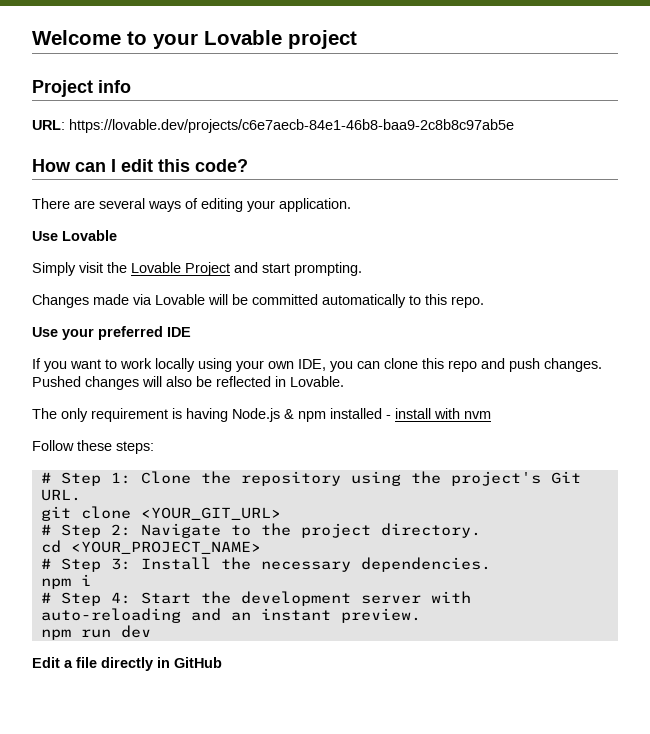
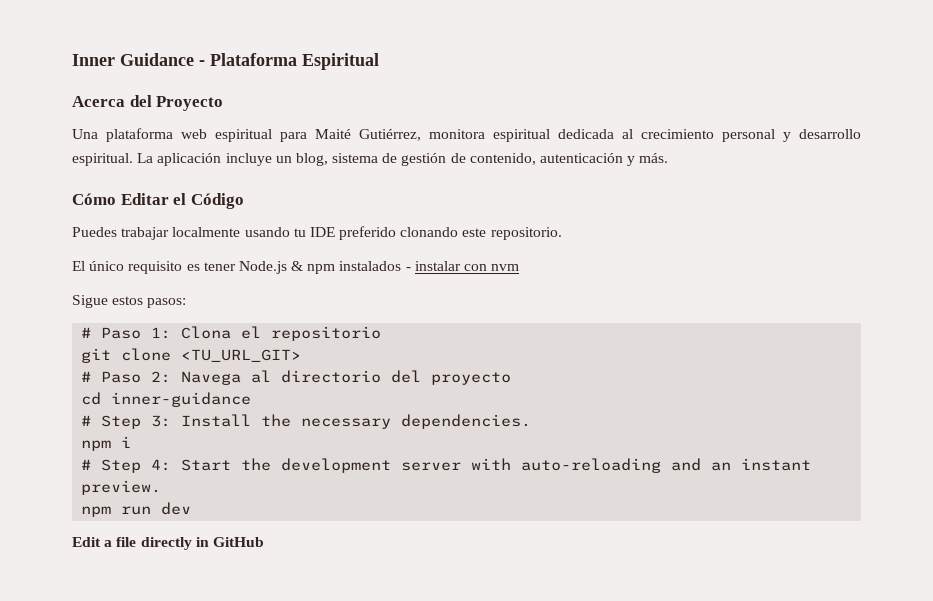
[32,30,357,49] [32,80,131,97] [32,119,514,133] [32,159,248,172] [32,198,351,212] [32,230,117,241] [32,262,362,276] [32,294,484,308] [32,326,191,340] [32,358,602,372] [32,376,344,390] [32,408,491,422] [32,440,154,454] [40,471,581,486] [40,489,81,501] Welcome to your Lovable project // Project info // URL: https://lovable.dev/projects/c6e7aecb-84e1-46b8-baa9-2c8b8c97ab5e // How can I edit this code? // There are several ways of editing your application. // Use Lovable // Simply visit the Lovable Project and start prompting. // Changes made via Lovable will be committed automatically to this repo. // Use your preferred IDE // If you want to work locally using your own IDE, you can clone this repo and push changes. Pushed changes will also be reflected in Lovable. // The only requirement is having Node.js & npm installed - install with nvm // Follow these steps: // # Step 1: Clone the repository using the project's Git URL. -> [72,53,379,70] [72,95,224,111] [72,128,861,142] [72,153,669,166] [72,193,244,209] [72,226,562,240] [72,261,520,274] [72,295,187,308] [81,326,382,341] Inner Guidance - Plataforma Espiritual // Acerca del Proyecto // Una plataforma web espiritual para Maité Gutiérrez, monitora espiritual dedicada al crecimiento personal y desarrollo espiritual. La aplicación incluye un blog, sistema de gestión de contenido, autenticación y más. // Cómo Editar el Código // Puedes trabajar localmente usando tu IDE preferido clonando este repositorio. // El único requisito es tener Node.js & npm instalados - instalar con nvm // Sigue estos pasos: // # Paso 1: Clona el repositorio
[140,507,281,520] [40,523,481,538] <YOUR_GIT_URL> // # Step 2: Navigate to the project directory. -> [181,349,302,362] [81,370,512,385] <TU_URL_GIT> // # Paso 2: Navega al directorio del proyecto
[70,541,261,554] <YOUR_PROJECT_NAME> -> [111,392,252,407] inner-guidance

